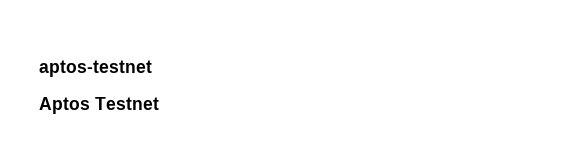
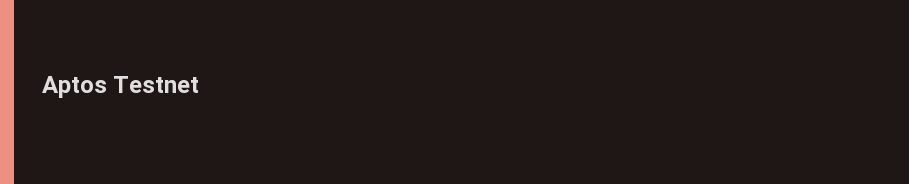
[39,60,152,77] aptos-testnet // -> (42, 87) none

